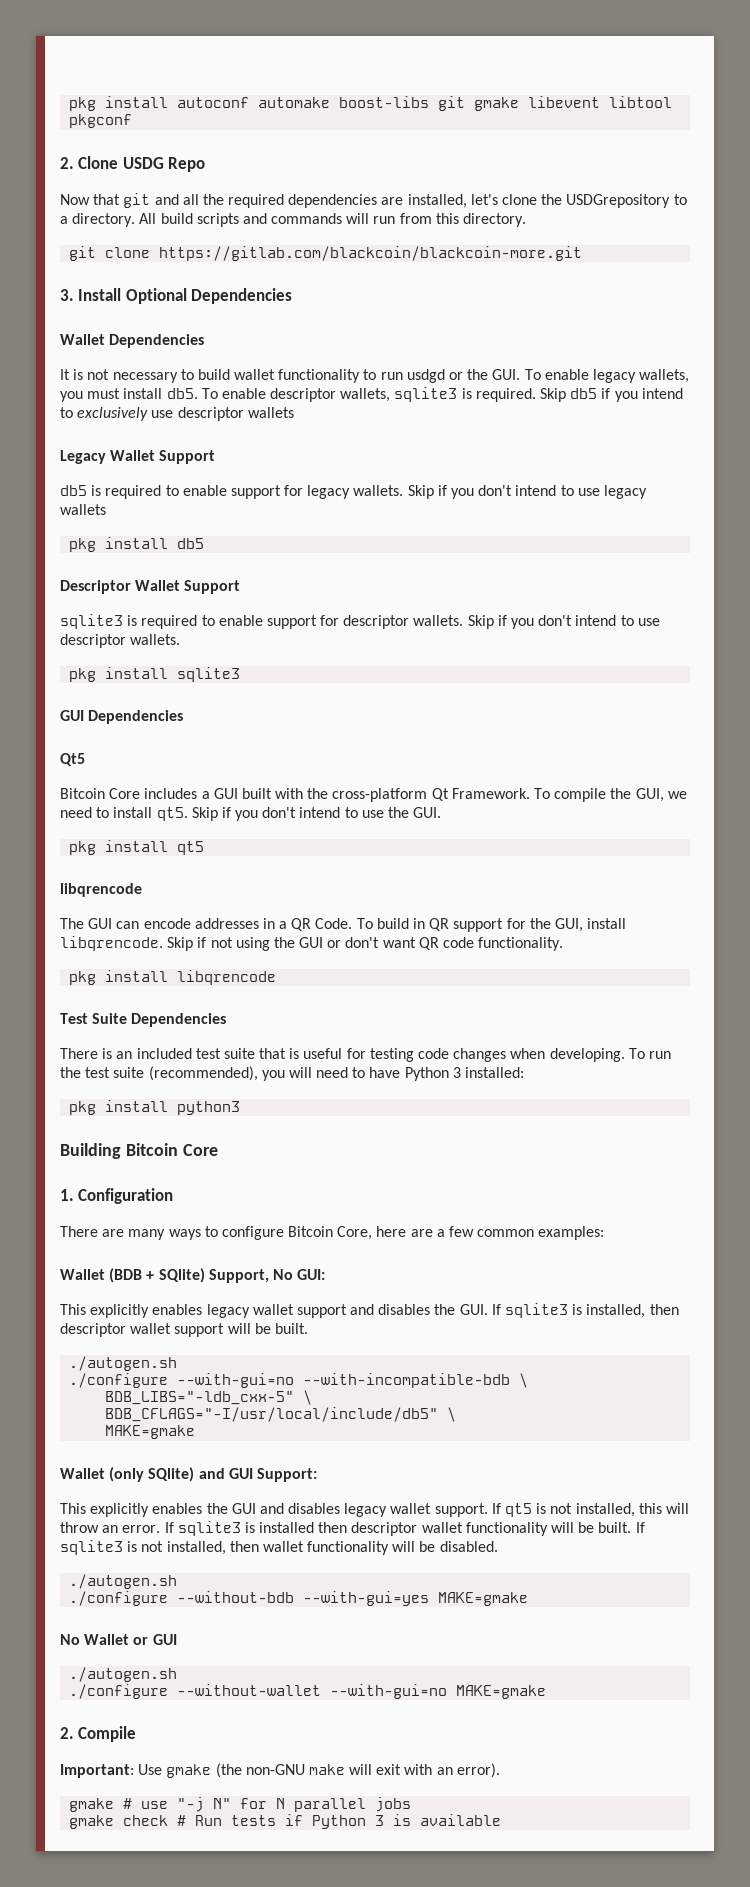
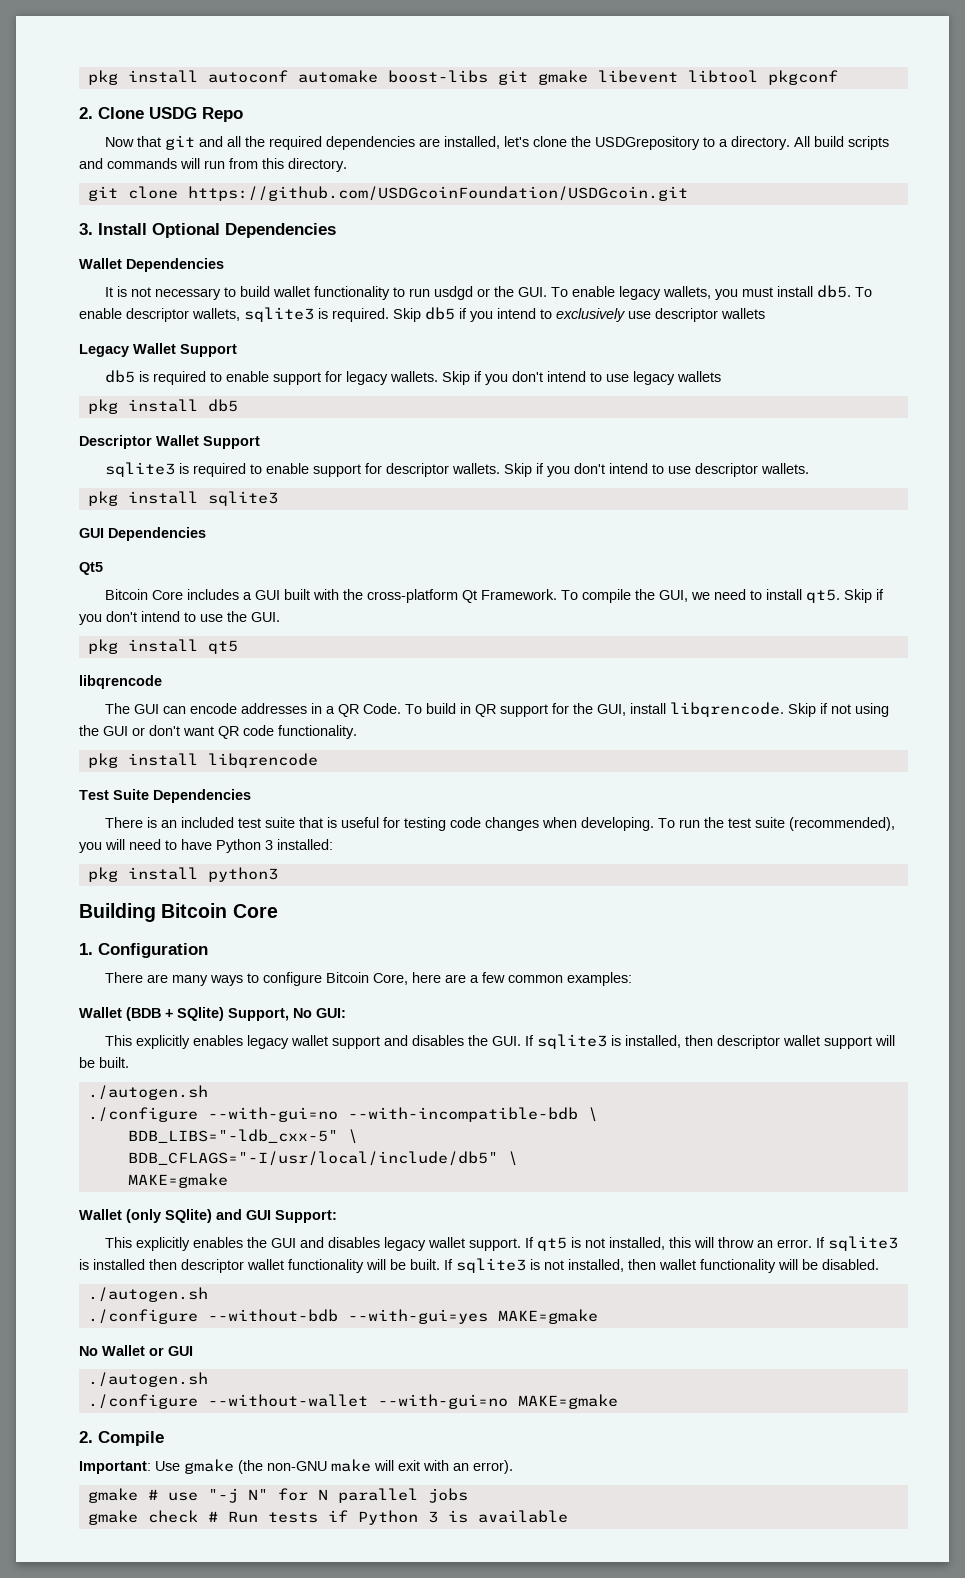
[159,246,583,261] https://gitlab.com/blackcoin/blackcoin-more.git -> [187,186,688,201] https://github.com/USDGcoinFoundation/USDGcoin.git

